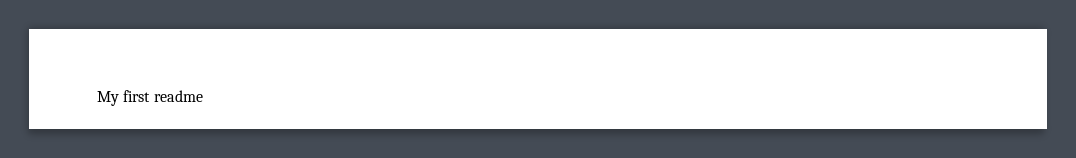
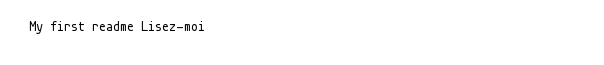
(203, 96) none -> [141,21,205,31] Lisez-moi

